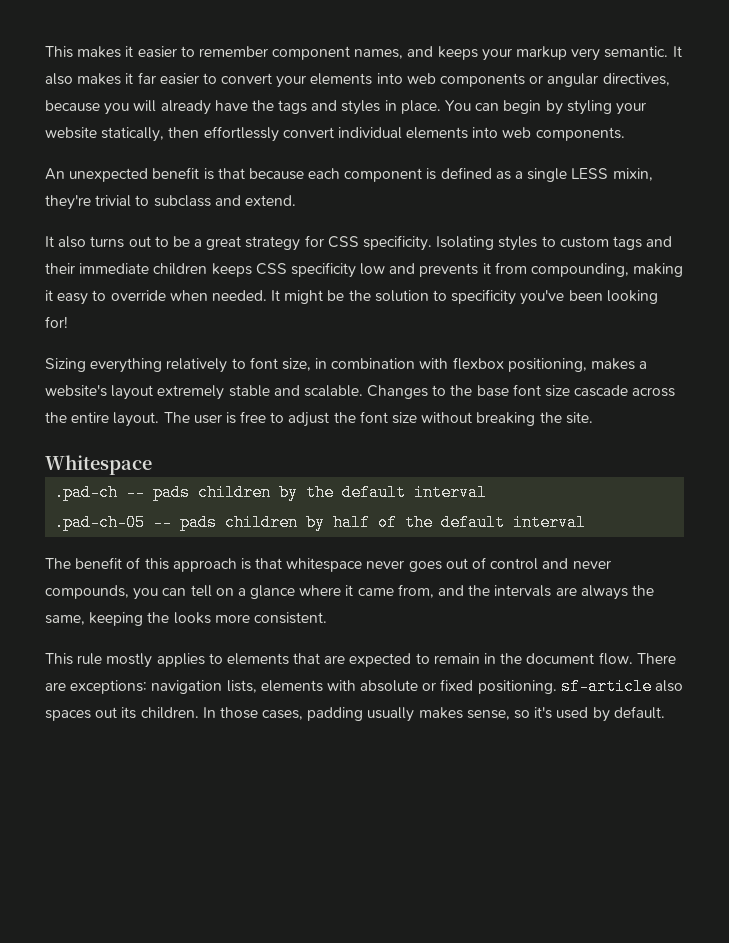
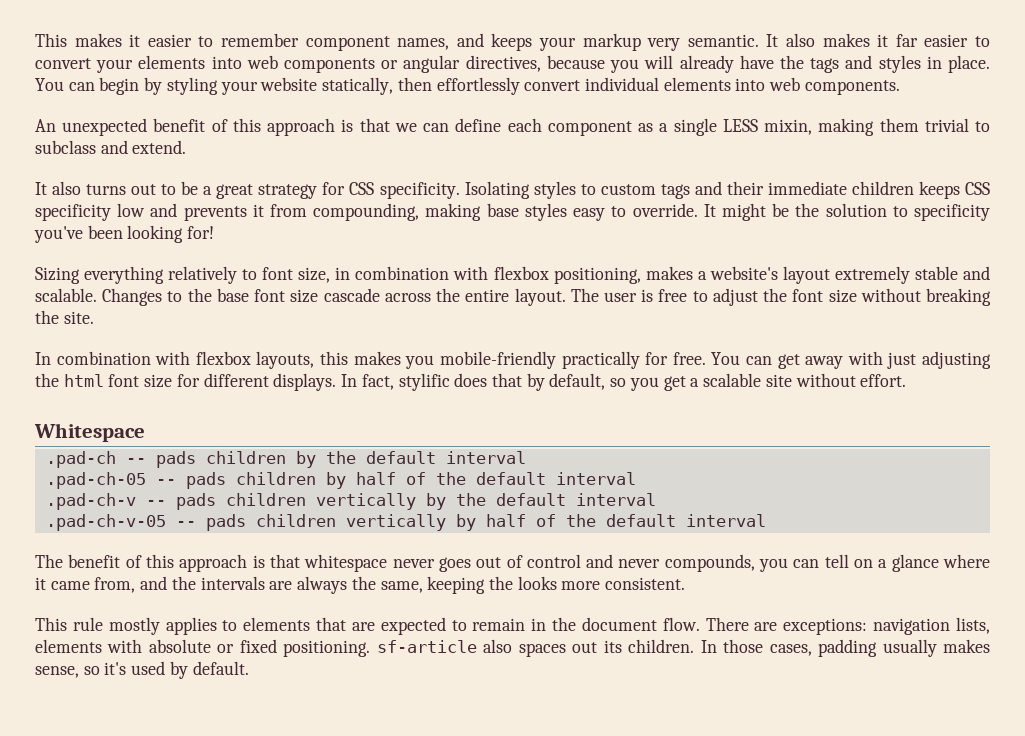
[203,167,492,182] is that because each component is defined -> [211,118,632,136] of this approach is that we can define each component
[45,195,91,210] they're -> [818,118,919,136] making them
[45,290,267,305] it easy to override when needed. -> [486,203,698,221] base styles easy to override.
(593, 418) none -> [35,351,991,369] [35,373,907,391] // In combination with flexbox layouts, this makes you mobile-friendly practically for free. You can get away with just adjusting the html font size for different displays. In fact, stylific does that by default, so you get a scalable site without effort.
(587, 522) none -> [45,493,656,510] [45,514,766,531] // .pad-ch-v -- pads children vertically by the default interval // .pad-ch-v-05 -- pads children vertically by half of the default interval

